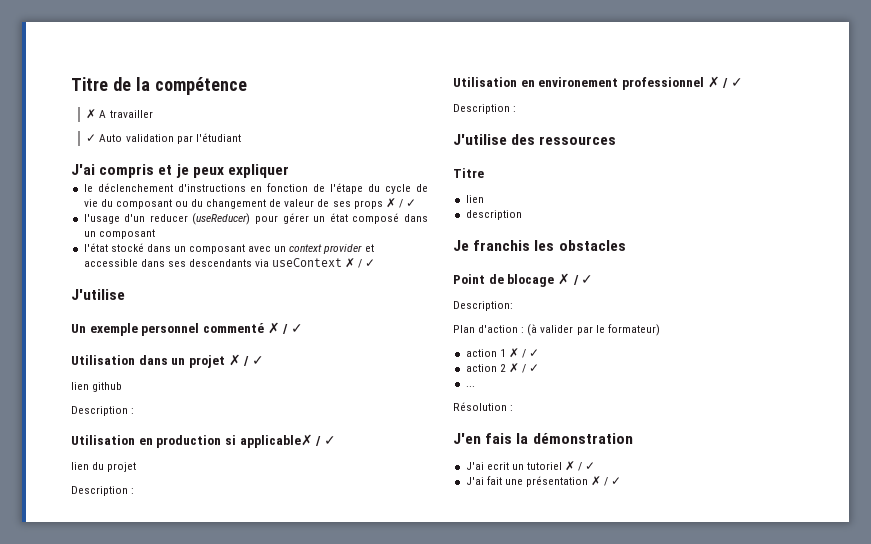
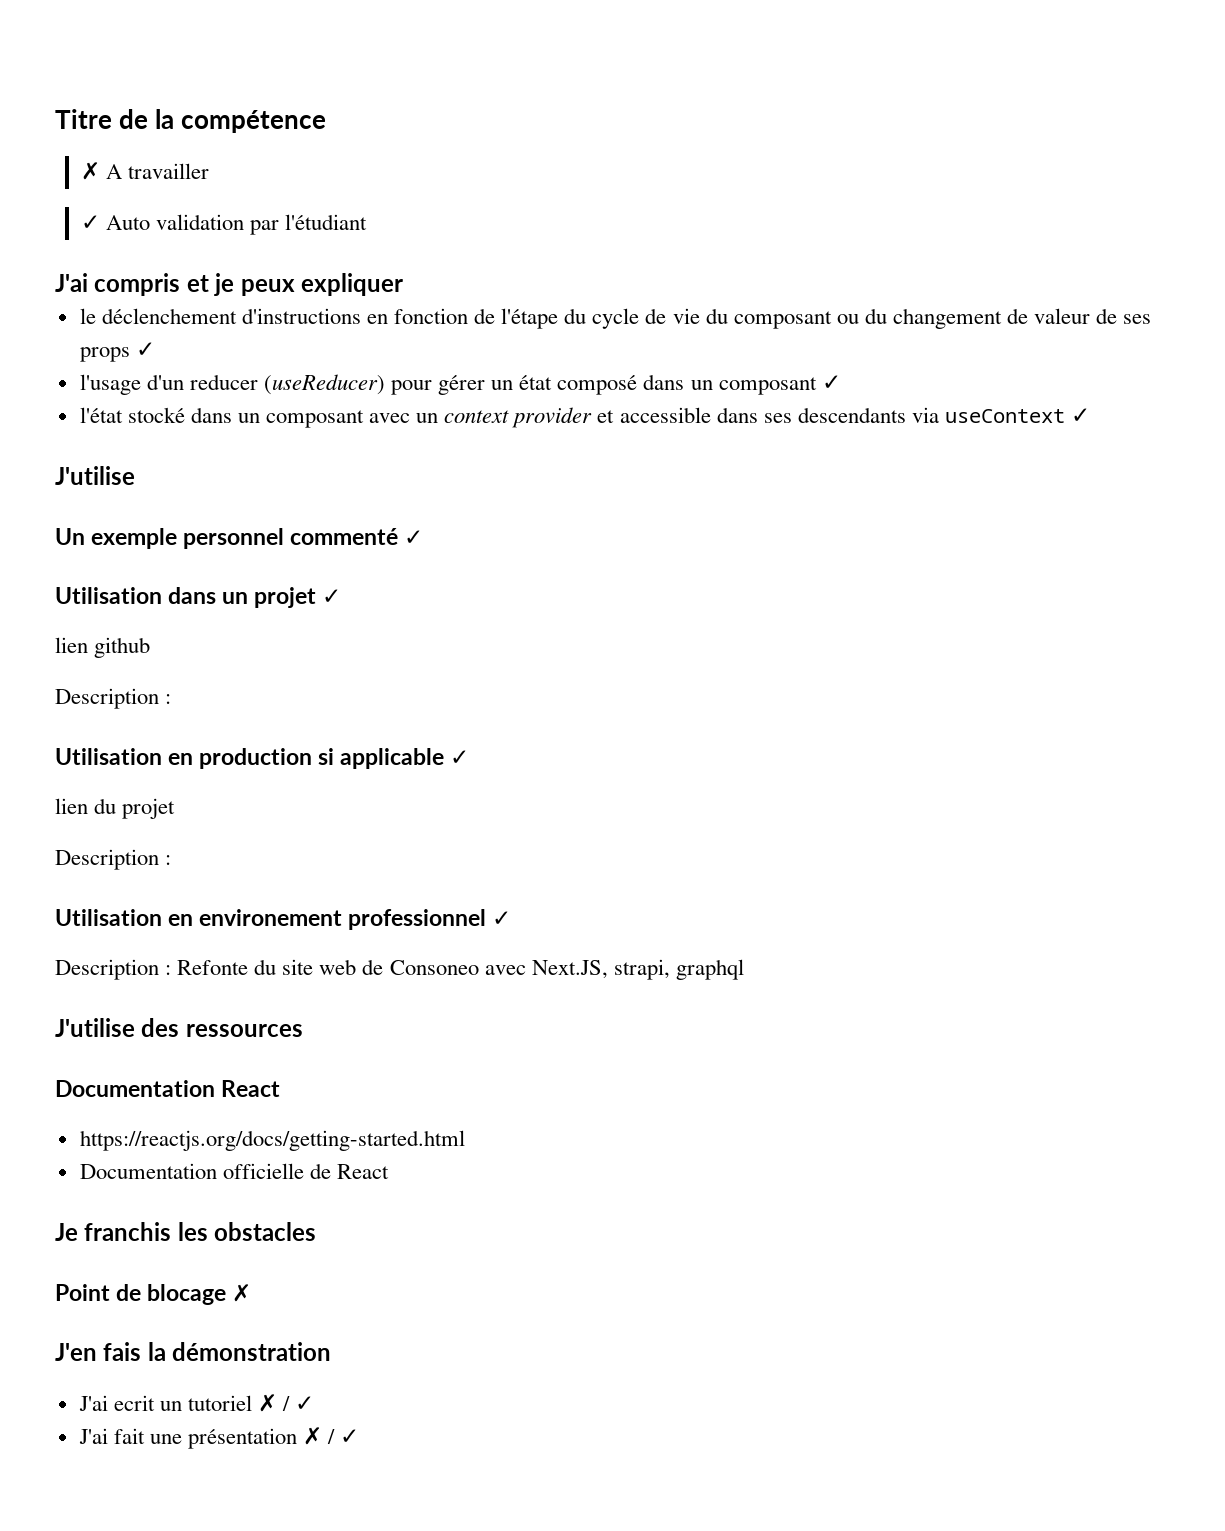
[385,198,403,208] ✗ / -> (130, 354) none
(155, 234) none -> [821,375,841,390] ✓
[345,258,363,268] ✗ / -> (1065, 416) none
[267,322,289,334] ✗ / -> (399, 536) none
[228,354,250,366] ✗ / -> (317, 597) none
[239,434,322,448] applicable✗ / -> [340,748,445,769] applicable
[707,76,729,88] ✗ / -> (487, 919) none
[453,134,617,145] [453,168,484,178] [465,195,484,203] [465,210,522,220] // J'utilise des ressources // Titre // lien // description -> [177,959,744,980] [55,1018,303,1037] [55,1080,281,1097] [79,1130,465,1151] [79,1163,389,1179] Refonte du site web de Consoneo avec Next.JS, strapi, graphql // J'utilise des ressources // Documentation React // https://reactjs.org/docs/getting-started.html // Documentation officielle de React
[573,275,594,285] [453,301,513,311] [453,324,660,336] [465,348,540,358] [465,363,540,373] [465,386,475,387] [453,402,514,411] / ✓ // Description: // Plan d'action : (à valider par le formateur) // action 1 ✗ / ✓ // action 2 ✗ / ✓ // ... // Résolution : -> (252, 1293) none

